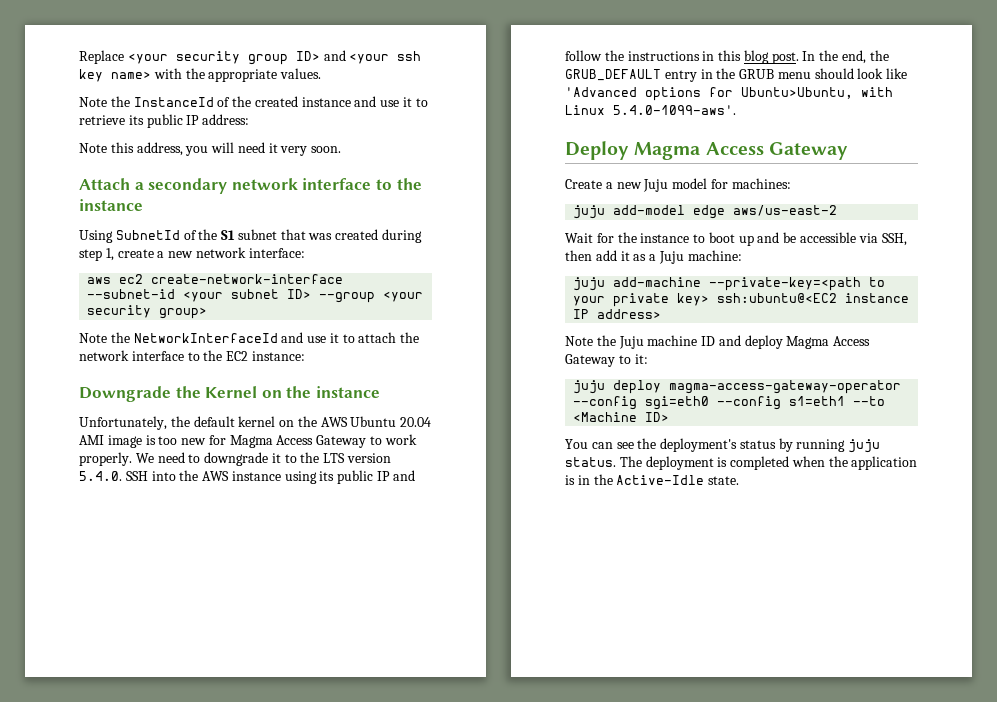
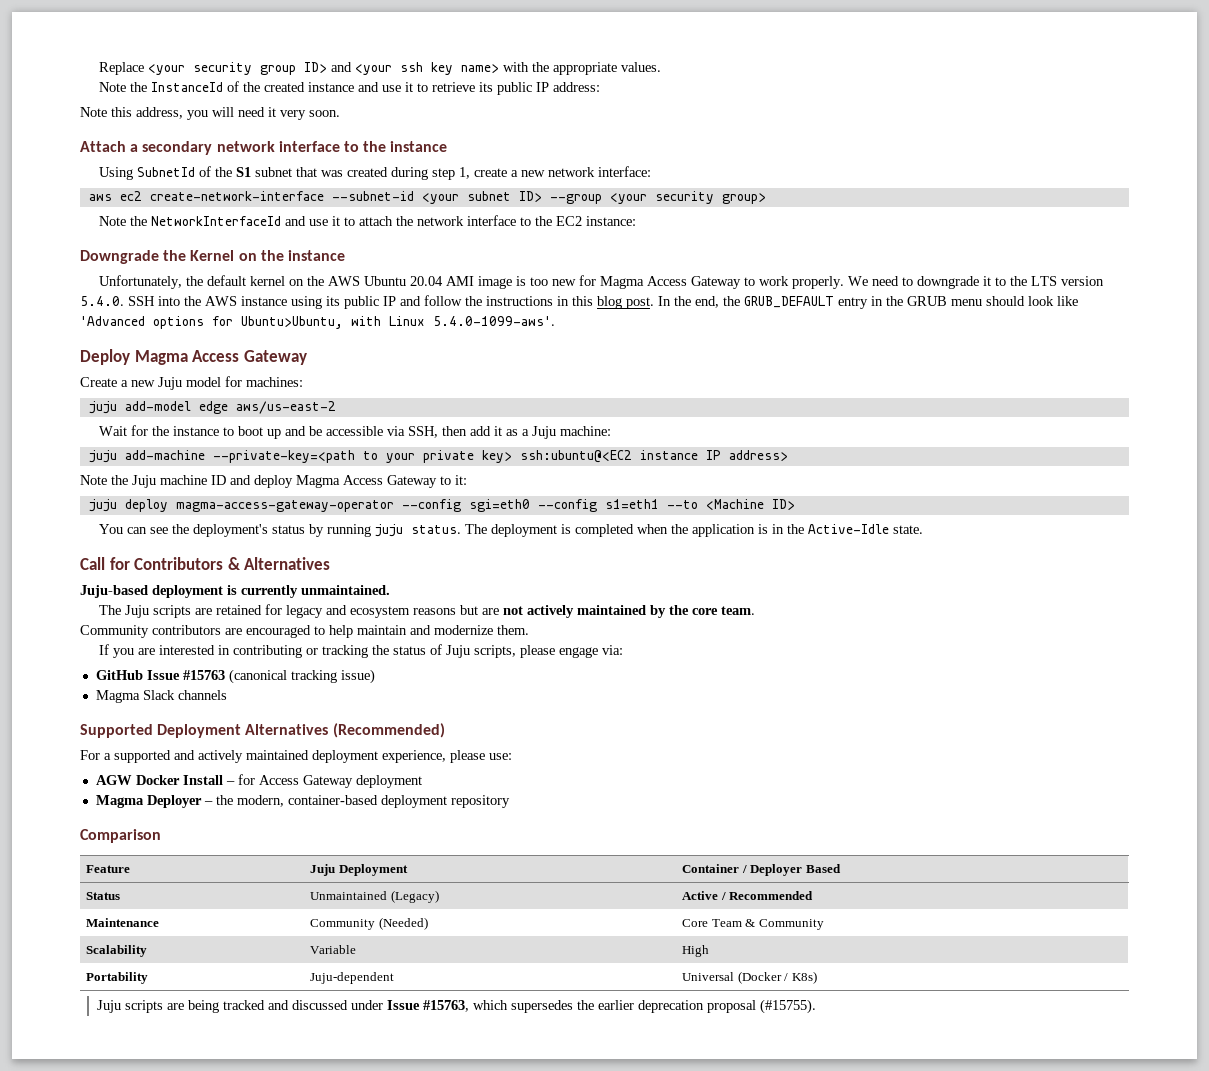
(740, 480) none -> [80,557,331,570] [80,585,390,598] [98,604,755,618] [80,625,529,638] [98,644,623,658] [95,669,375,684] [95,690,227,703] [80,723,445,738] [80,750,512,763] [95,774,422,788] [95,795,510,808] [80,829,161,843] [86,865,131,873] [310,864,408,876] [682,864,841,876] [86,892,121,900] [310,890,439,903] [682,891,814,900] [86,918,160,927] [310,917,428,930] [682,919,824,930] [86,945,148,957] [310,945,357,954] [682,945,710,957] [86,972,149,984] [310,972,395,984] [682,971,817,984] [96,999,816,1014] // Call for Contributors & Alternatives // Juju-based deployment is currently unmaintained. // The Juju scripts are retained for legacy and ecosystem reasons but are not actively maintained by the core team. // Community contributors are encouraged to help maintain and modernize them. // If you are interested in contributing or tracking the status of Juju scripts, please engage via: // GitHub Issue #15763 (canonical tracking issue) // Magma Slack channels // Supported Deployment Alternatives (Recommended) // For a supported and actively maintained deployment experience, please use: // AGW Docker Install – for Access Gateway deployment // Magma Deployer – the modern, container-based deployment repository // Comparison // Feature | Juju Deployment | Container / Deployer Based // Status | Unmaintained (Legacy) | Active / Recommended // Maintenance | Community (Needed) | Core Team & Community // Scalability | Variable | High // Portability | Juju-dependent | Universal (Docker / K8s) // Juju scripts are being tracked and discussed under Issue #15763, which supersedes the earlier deprecation proposal (#15755).

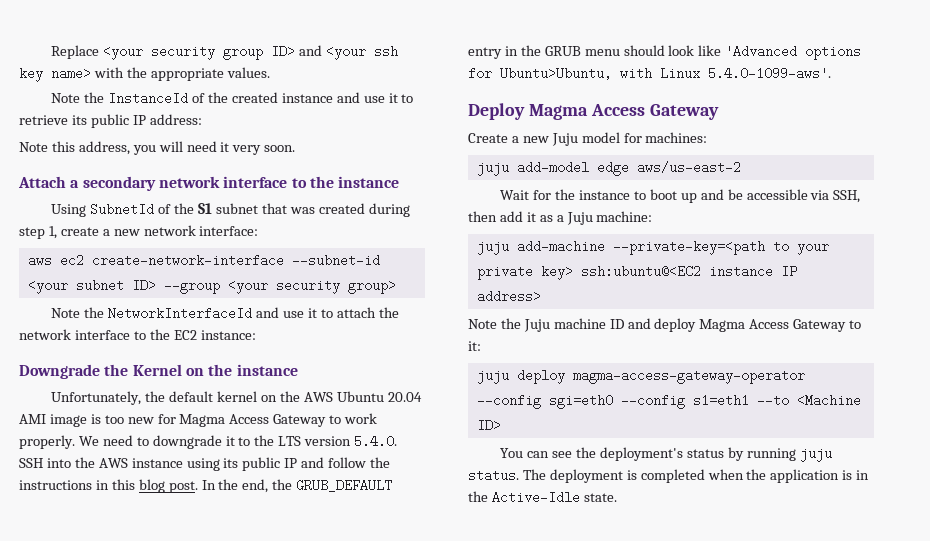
[80,557,331,570] [80,585,390,598] [98,604,755,618] [80,625,529,638] [98,644,623,658] [95,669,375,684] [95,690,227,703] [80,723,445,738] [80,750,512,763] [95,774,422,788] [95,795,510,808] [80,829,161,843] [86,865,131,873] [310,864,408,876] [682,864,841,876] [86,892,121,900] [310,890,439,903] [682,891,814,900] [86,918,160,927] [310,917,428,930] [682,919,824,930] [86,945,148,957] [310,945,357,954] [682,945,710,957] [86,972,149,984] [310,972,395,984] [682,971,817,984] [96,999,816,1014] // Call for Contributors & Alternatives // Juju-based deployment is currently unmaintained. // The Juju scripts are retained for legacy and ecosystem reasons but are not actively maintained by the core team. // Community contributors are encouraged to help maintain and modernize them. // If you are interested in contributing or tracking the status of Juju scripts, please engage via: // GitHub Issue #15763 (canonical tracking issue) // Magma Slack channels // Supported Deployment Alternatives (Recommended) // For a supported and actively maintained deployment experience, please use: // AGW Docker Install – for Access Gateway deployment // Magma Deployer – the modern, container-based deployment repository // Comparison // Feature | Juju Deployment | Container / Deployer Based // Status | Unmaintained (Legacy) | Active / Recommended // Maintenance | Community (Needed) | Core Team & Community // Scalability | Variable | High // Portability | Juju-dependent | Universal (Docker / K8s) // Juju scripts are being tracked and discussed under Issue #15763, which supersedes the earlier deprecation proposal (#15755). -> (617, 497) none

